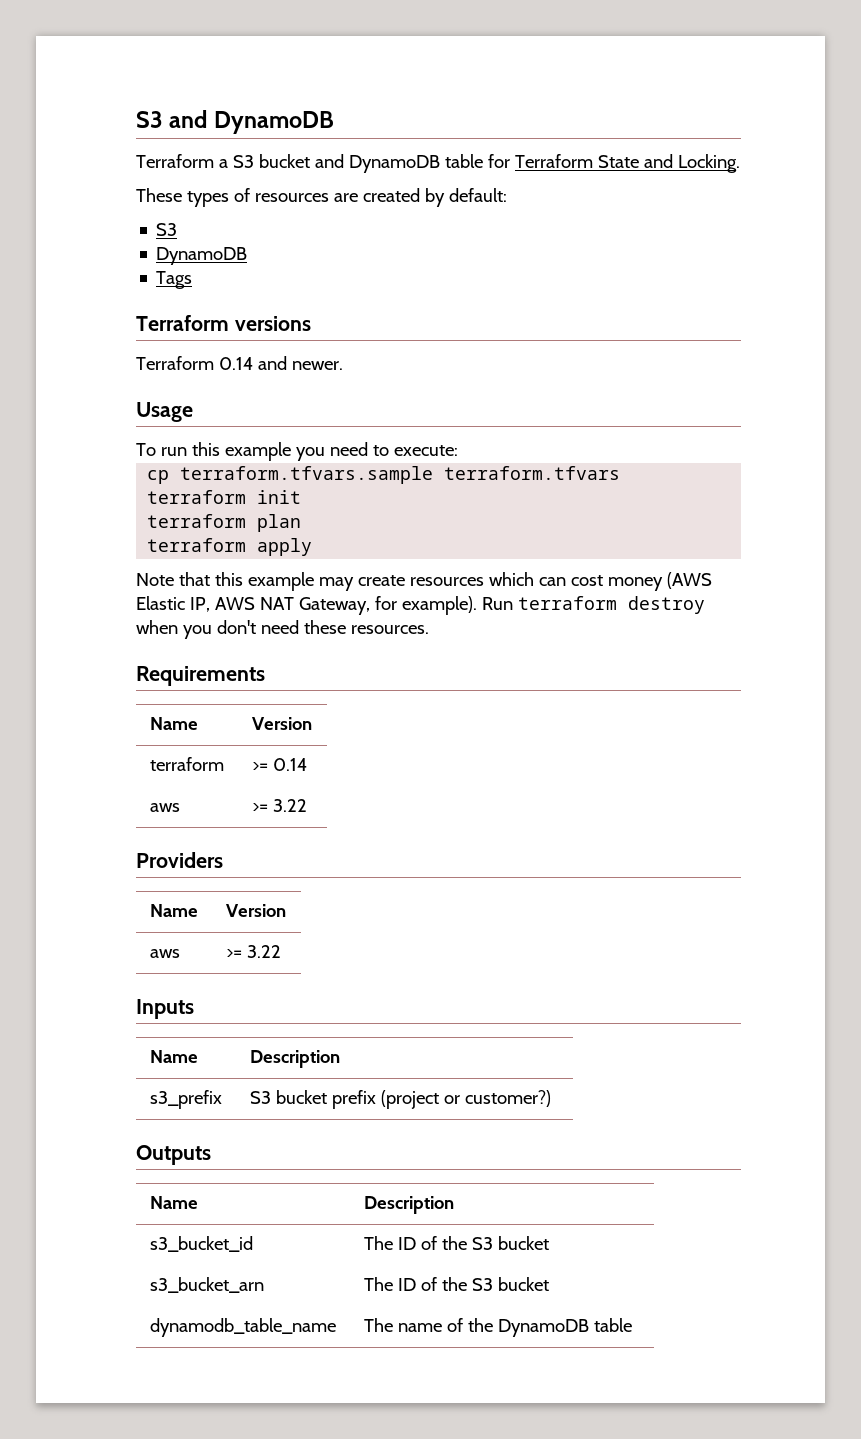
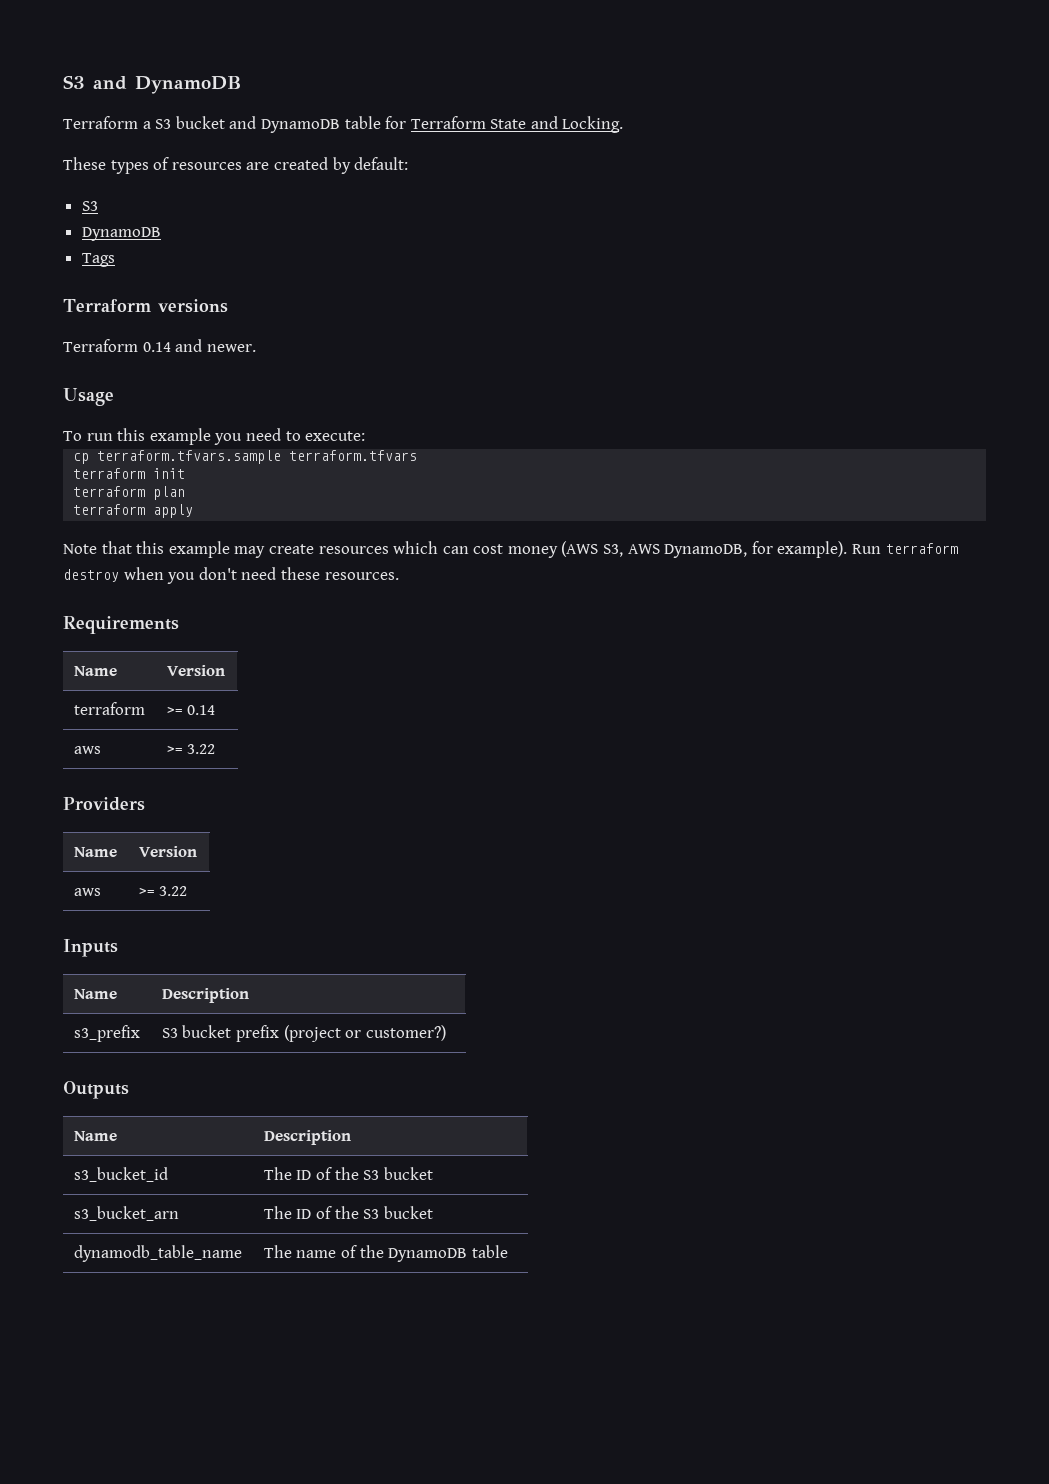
[136,596,370,615] Elastic IP, AWS NAT Gateway, -> [603,544,748,558] S3, AWS DynamoDB,

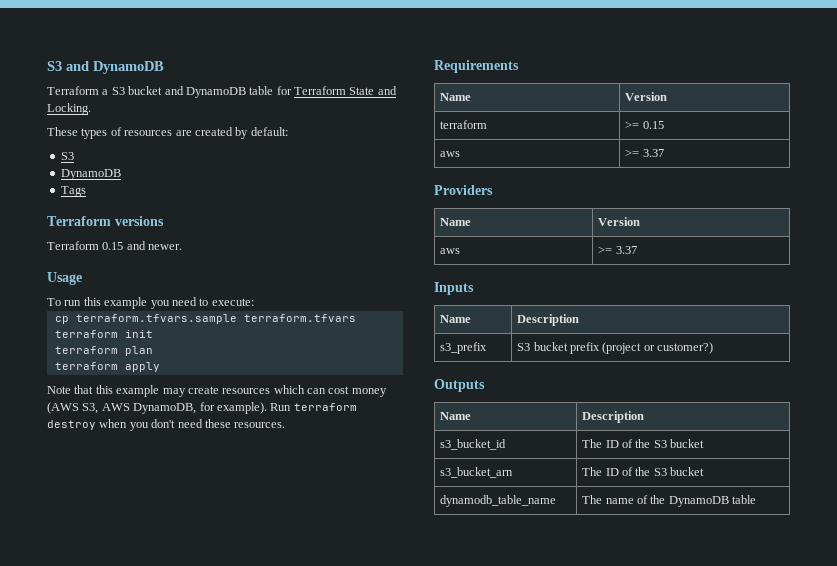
[142,342,171,352] 0.14 -> [102,242,124,250] 0.15
[187,705,216,715] [73,746,101,754] [166,744,216,754] 0.14 // aws | >= 3.22 -> [642,121,664,129] [440,151,461,157] [625,149,664,157] 0.15 // aws | >= 3.37
[159,886,188,896] 3.22 -> [615,246,637,254] 3.37

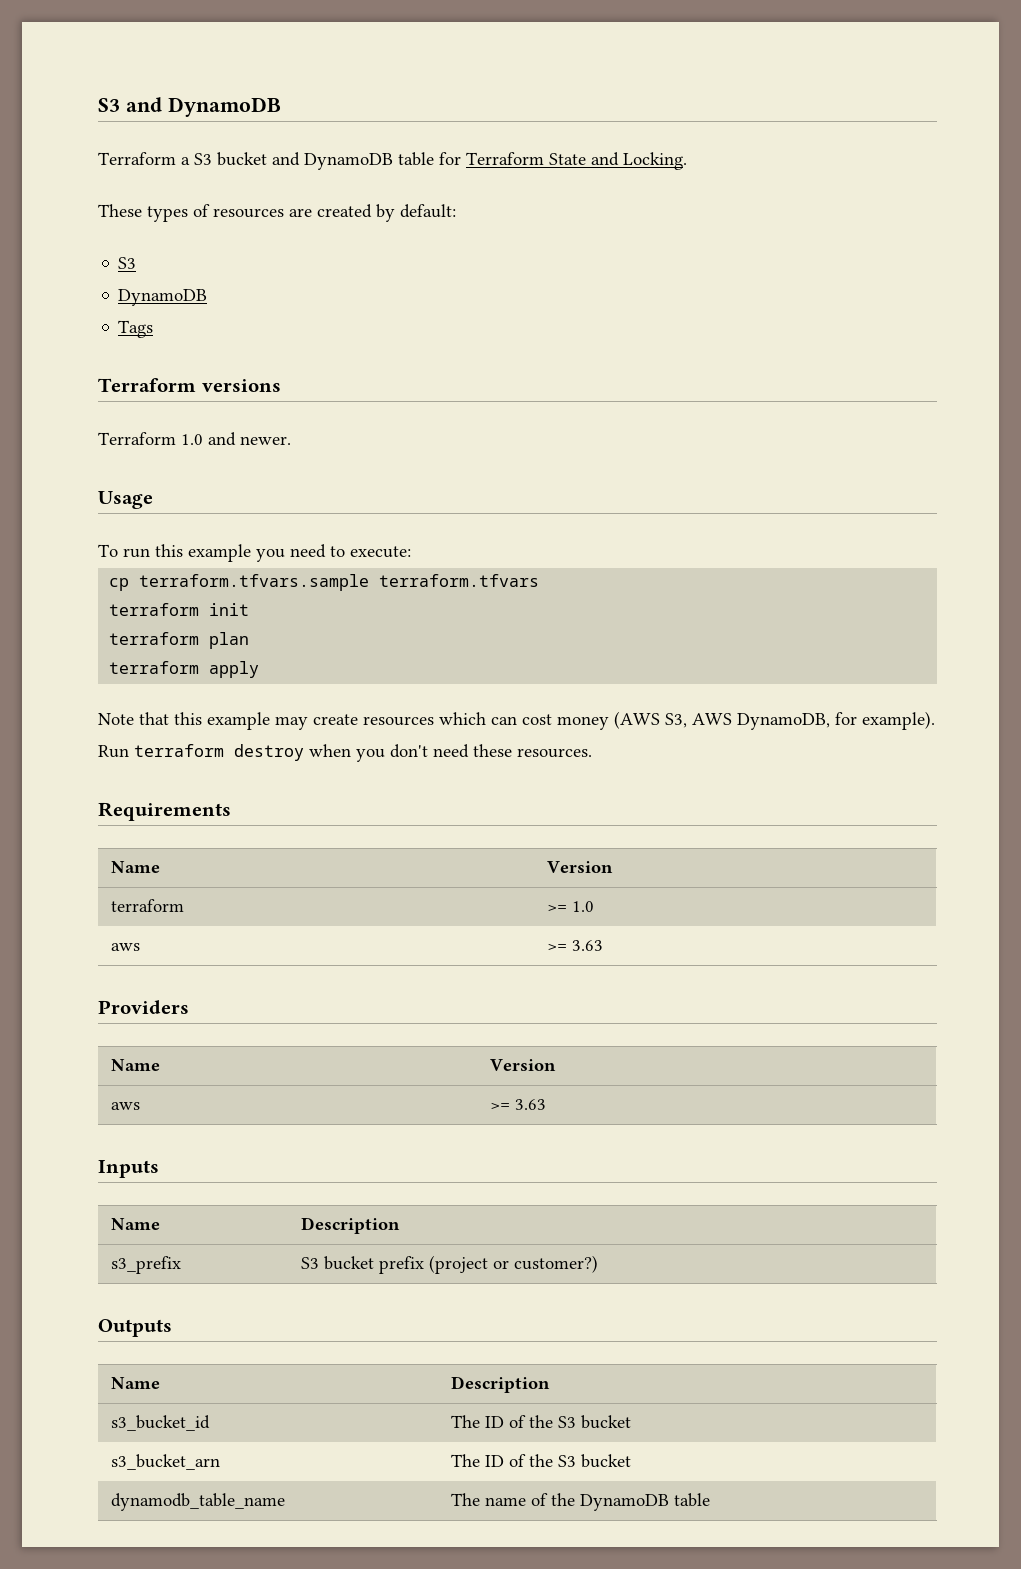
[102,242,124,250] 0.15 -> [181,434,203,445] 1.0
[642,121,664,129] [440,151,461,157] [625,149,664,157] 0.15 // aws | >= 3.37 -> [572,901,595,912] [111,943,141,951] [547,940,604,951] 1.0 // aws | >= 3.63
[615,246,637,254] 3.37 -> [515,1099,547,1110] 3.63

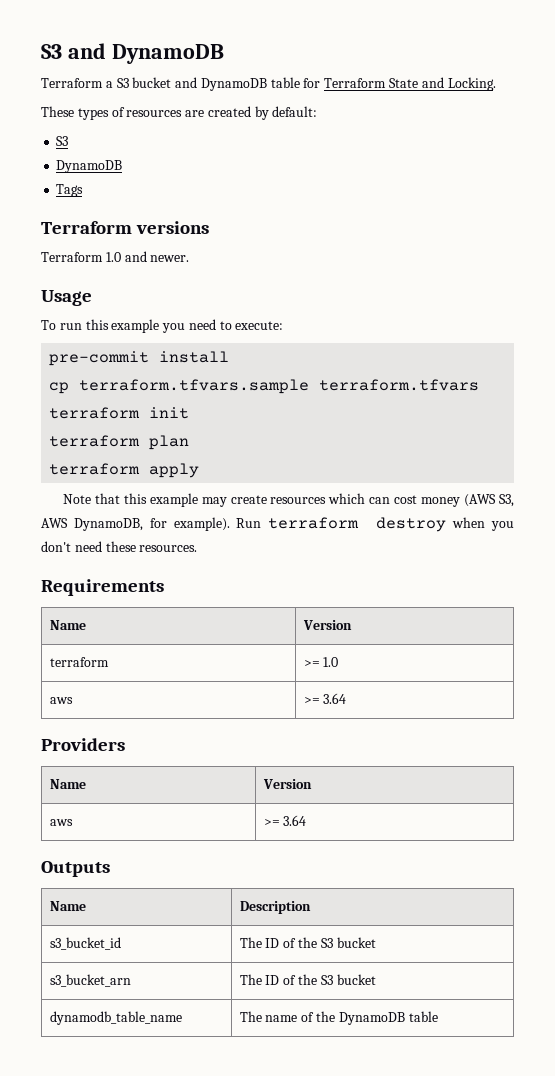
(411, 552) none -> [49,351,230,366] // pre-commit install
[572,940,604,951] 3.63 -> [323,693,347,704] 3.64
[515,1099,547,1110] [98,1160,159,1178] [111,1218,161,1230] [301,1217,401,1234] [111,1256,182,1274] [301,1255,599,1274] 3.63 // Inputs // Name | Description // s3_prefix | S3 bucket prefix (project or customer?) -> [283,815,307,826] 3.64

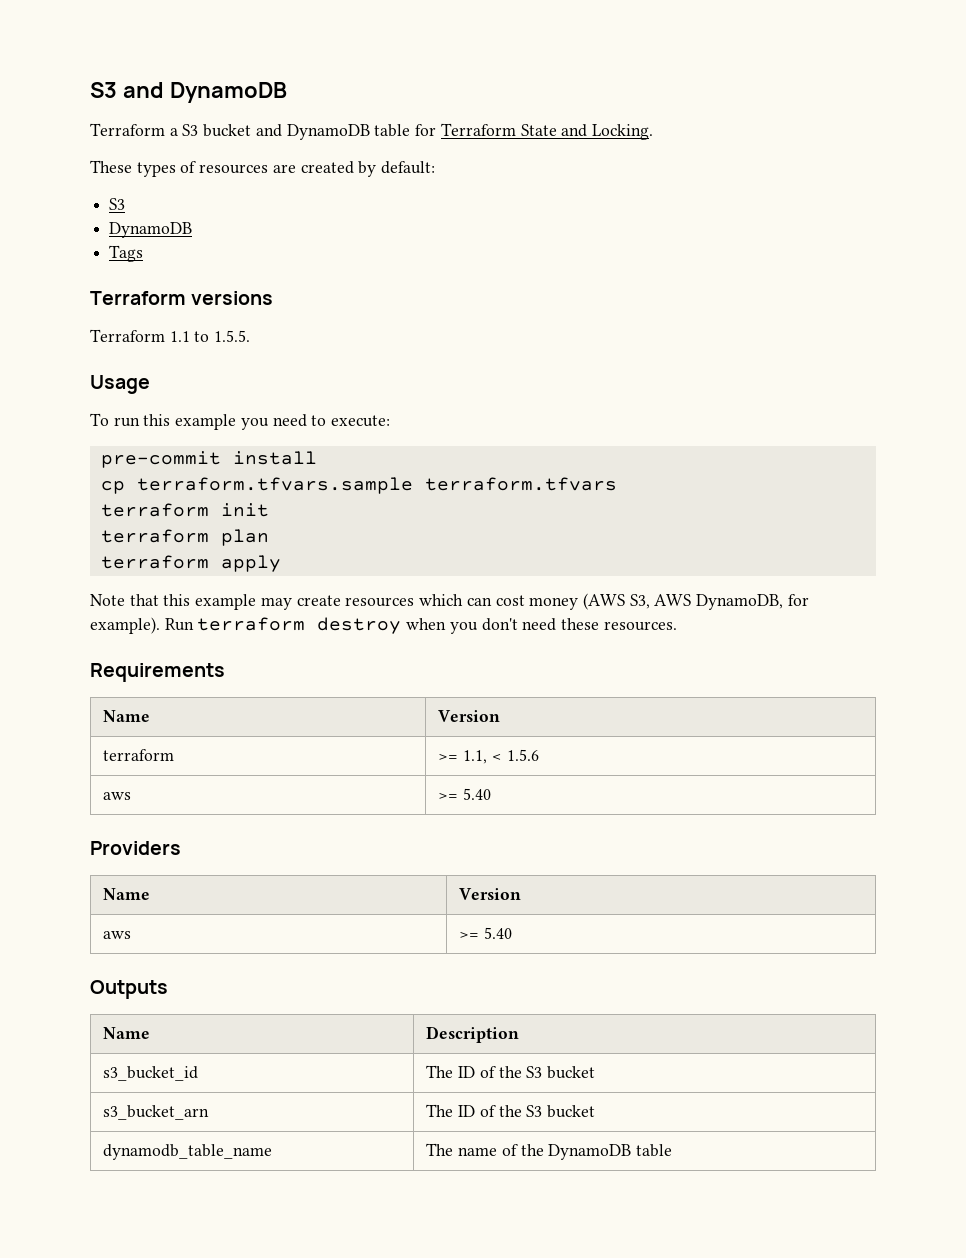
[105,251,190,262] 1.0 and newer. -> [169,330,251,342] 1.1 to 1.5.5.
[323,657,339,667] [49,697,73,704] [303,693,347,704] 1.0 // aws | >= 3.64 -> [463,749,539,764] [103,792,132,800] [438,788,492,800] 1.1, < 1.5.6 // aws | >= 5.40
[283,815,307,826] 3.64 -> [484,927,513,939] 5.40

